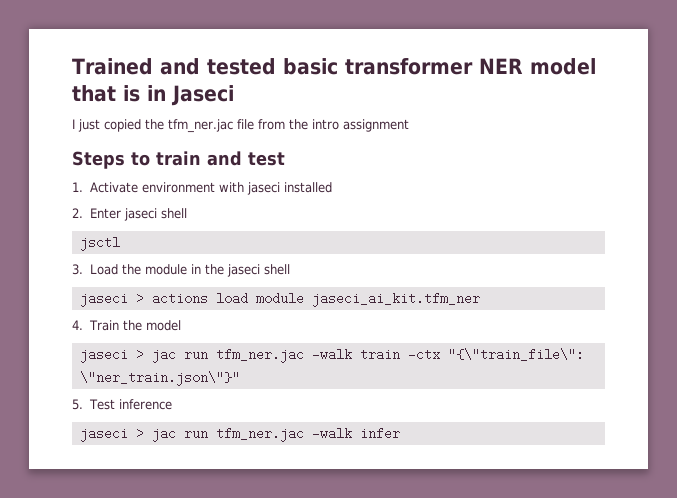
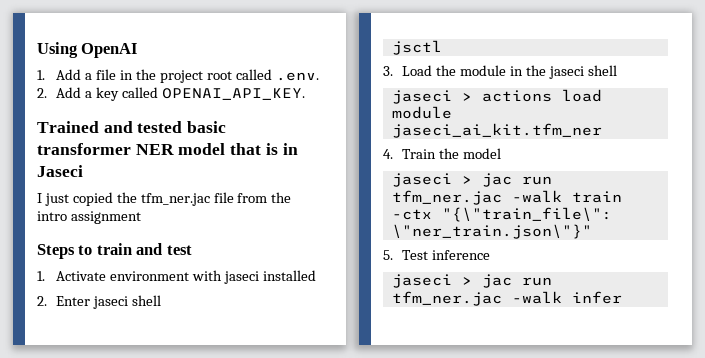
(72, 66) none -> [37,42,138,58] [37,69,319,83] [37,87,305,101] Using OpenAI // 1. Add a file in the project root called .env. // 2. Add a key called OPENAI_API_KEY. //

